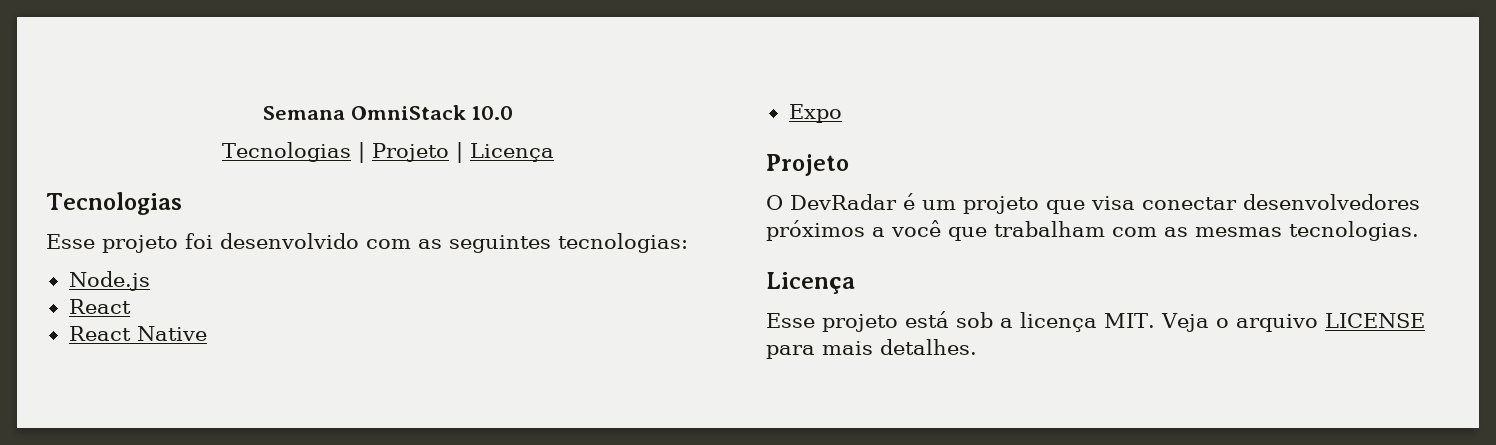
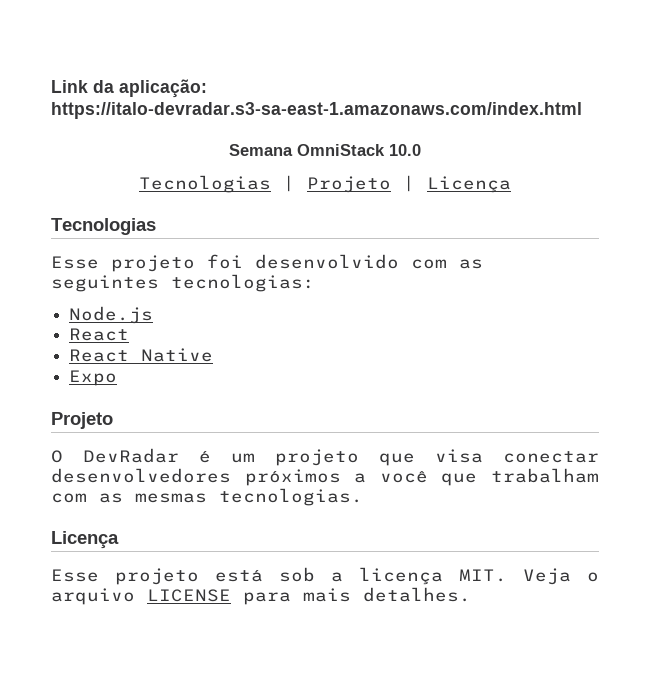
(262, 113) none -> [51,79,207,98] [51,102,582,119] Link da aplicação: https://italo-devradar.s3-sa-east-1.amazonaws.com/index.html //

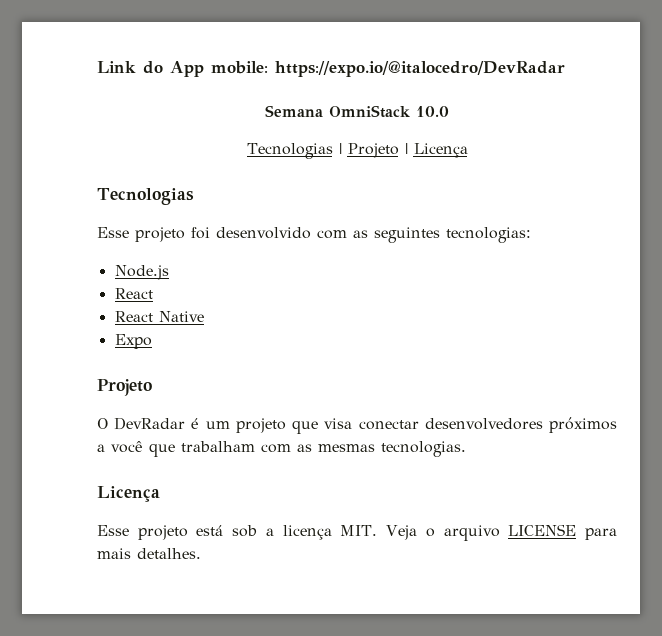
[93,79,207,98] [51,102,582,119] da aplicação: https://italo-devradar.s3-sa-east-1.amazonaws.com/index.html -> [143,61,565,77] do App mobile: https://expo.io/@italocedro/DevRadar

